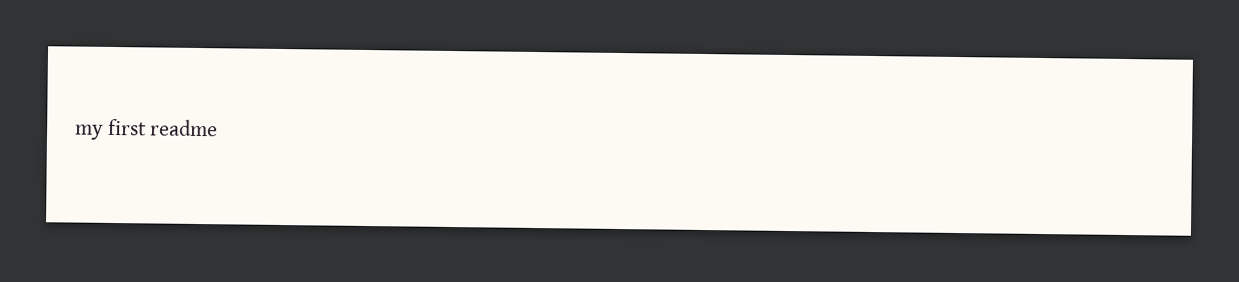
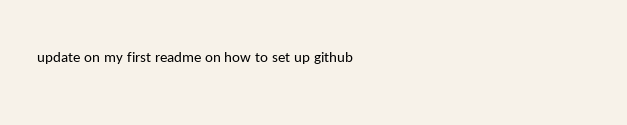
(74, 132) none -> [37,52,100,64] update on
(219, 128) none -> [204,52,354,64] on how to set up github

